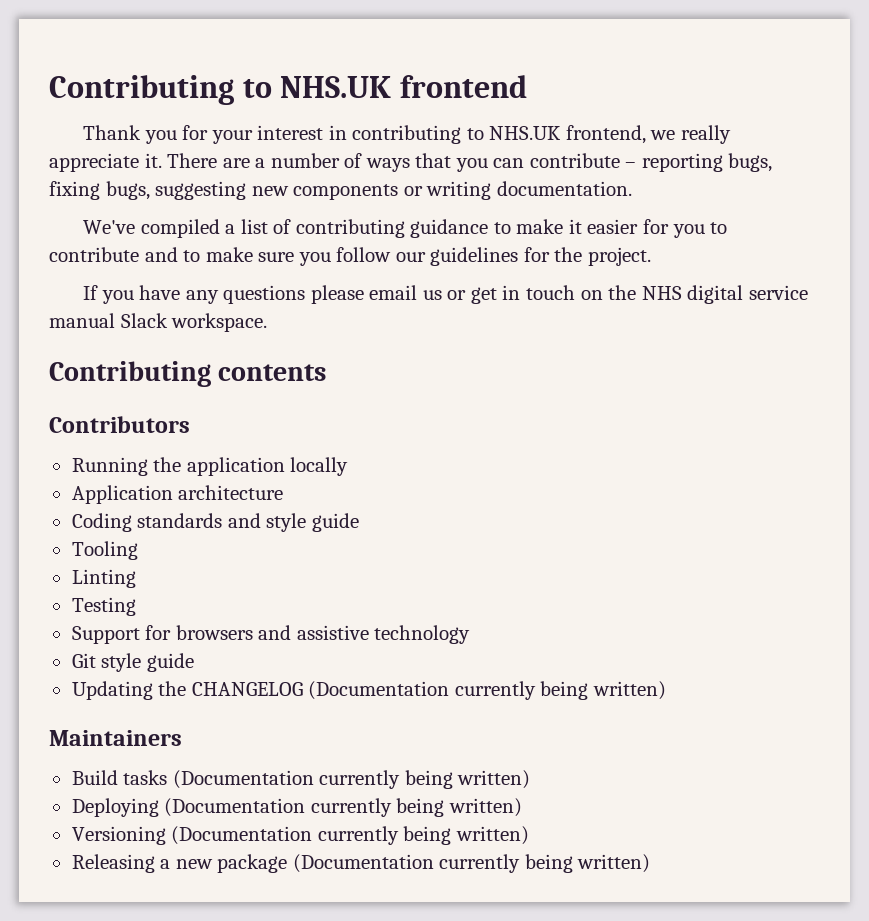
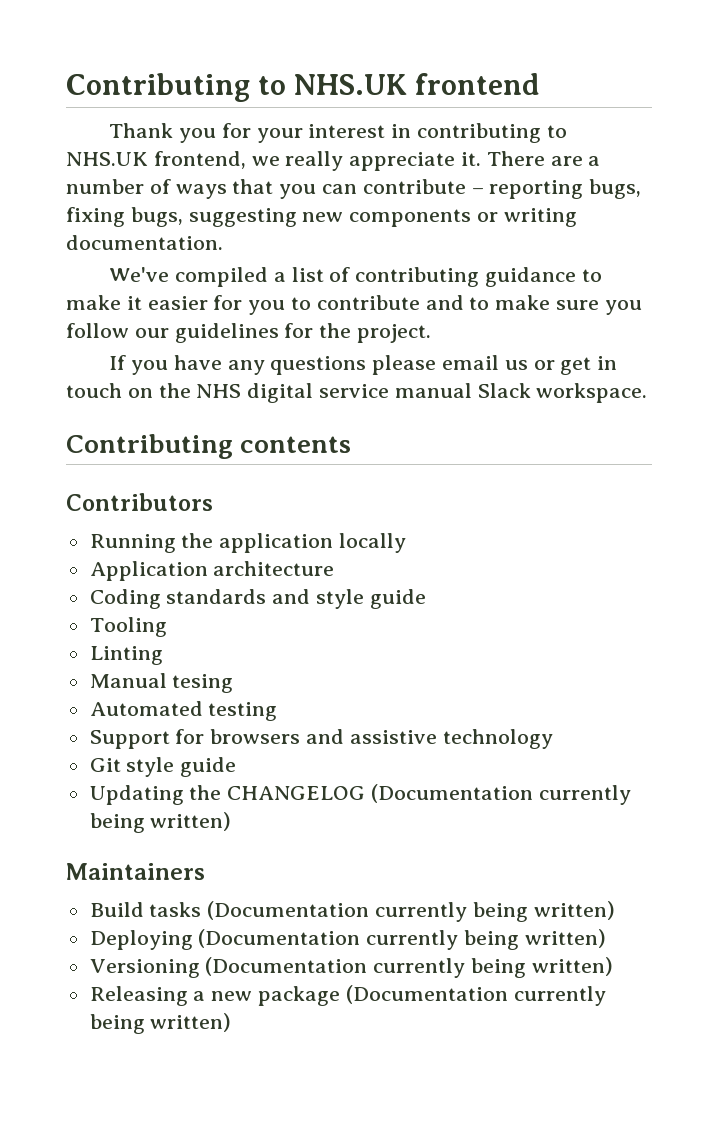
[71,597,136,616] Testing -> [89,673,234,693] [89,701,278,721] Manual tesing // Automated testing

